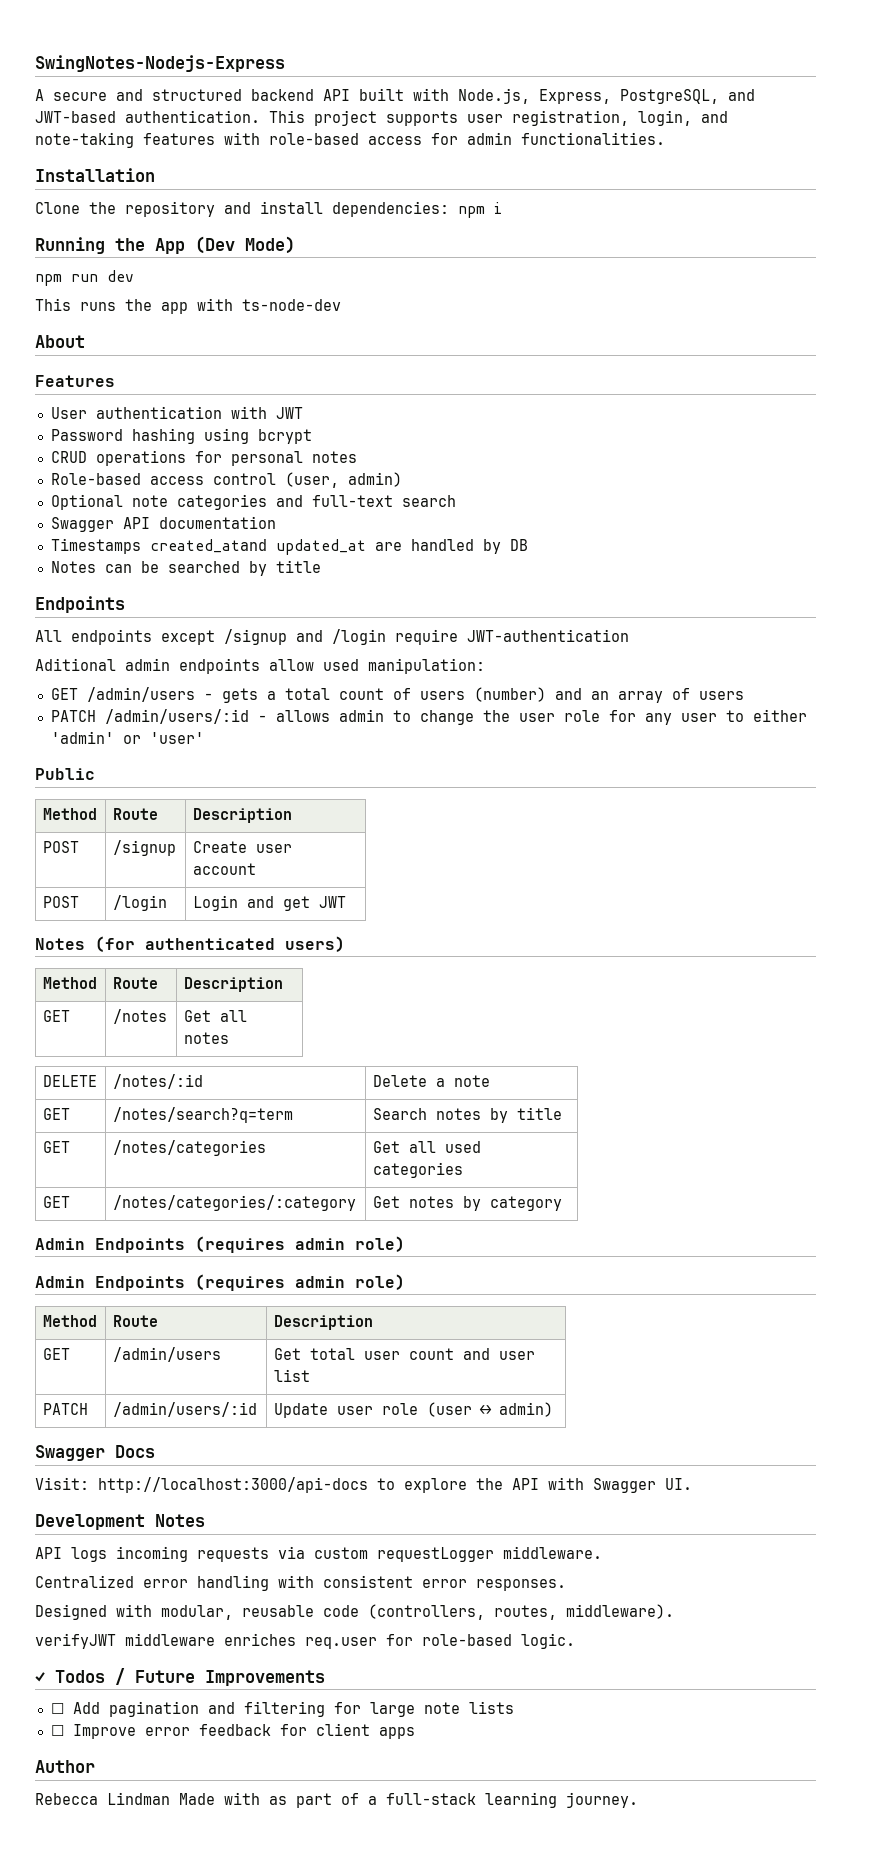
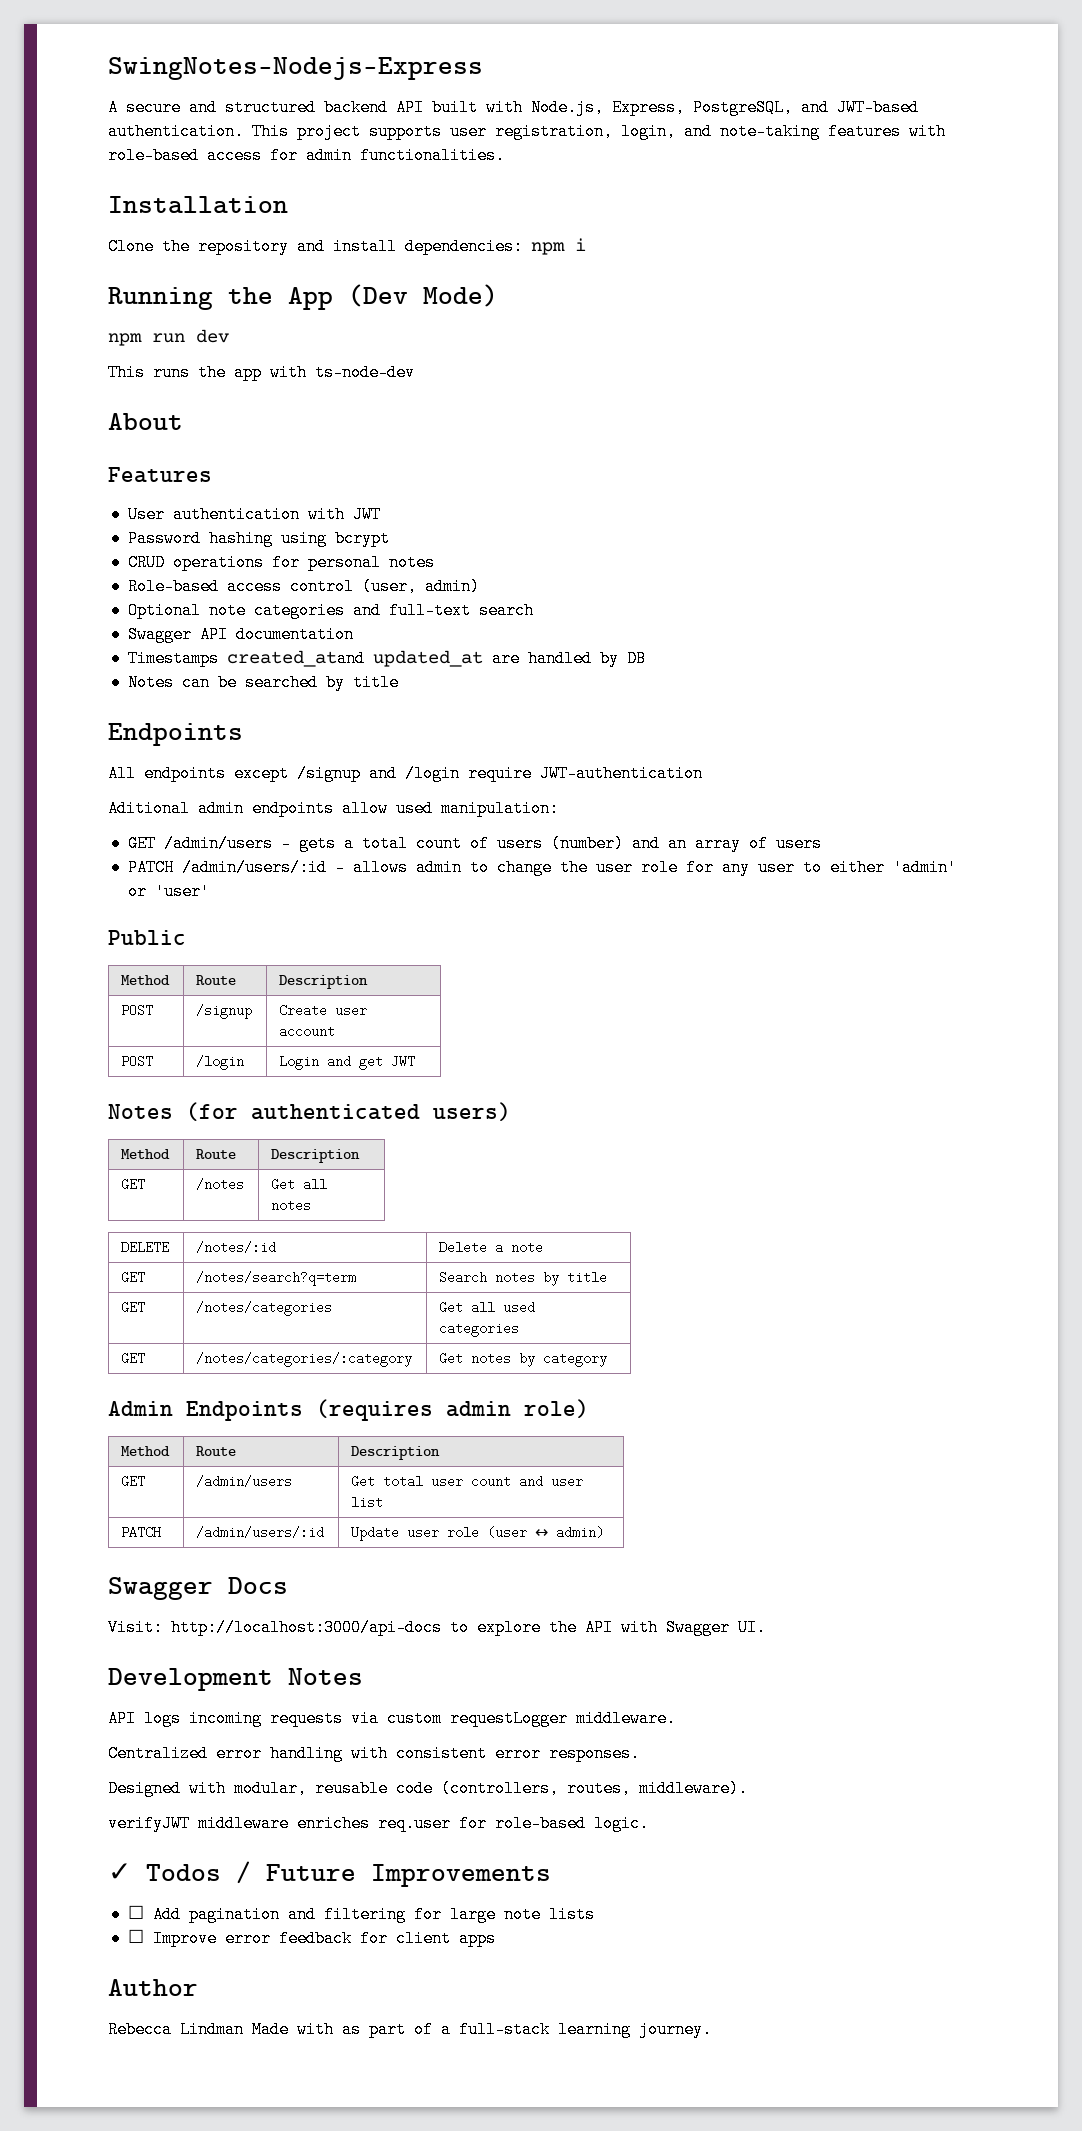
[35,1274,405,1291] // Admin Endpoints (requires admin role) -> (589, 1408) none

